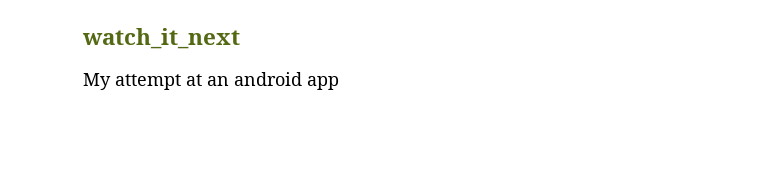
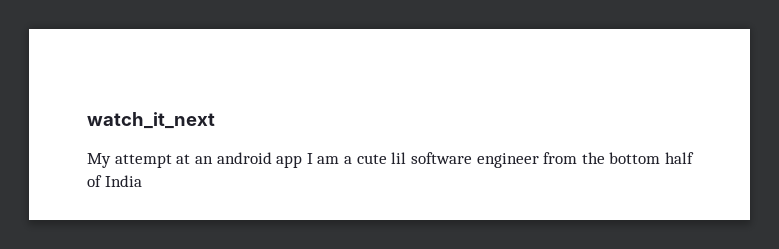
(339, 83) none -> [306,152,694,168] [87,175,142,187] I am a cute lil software engineer from the bottom half of India

